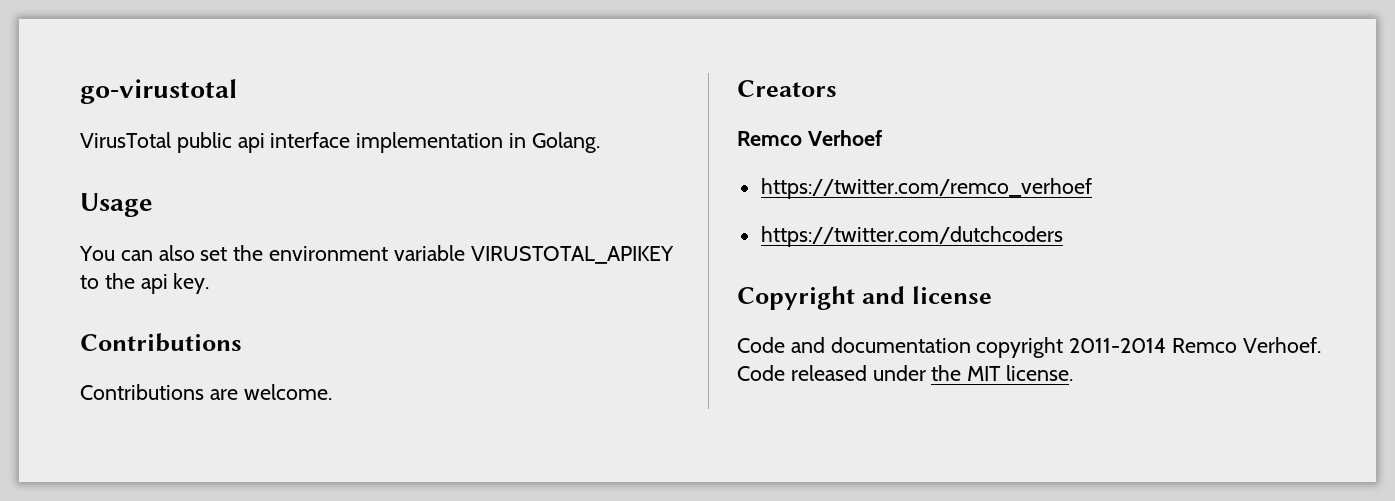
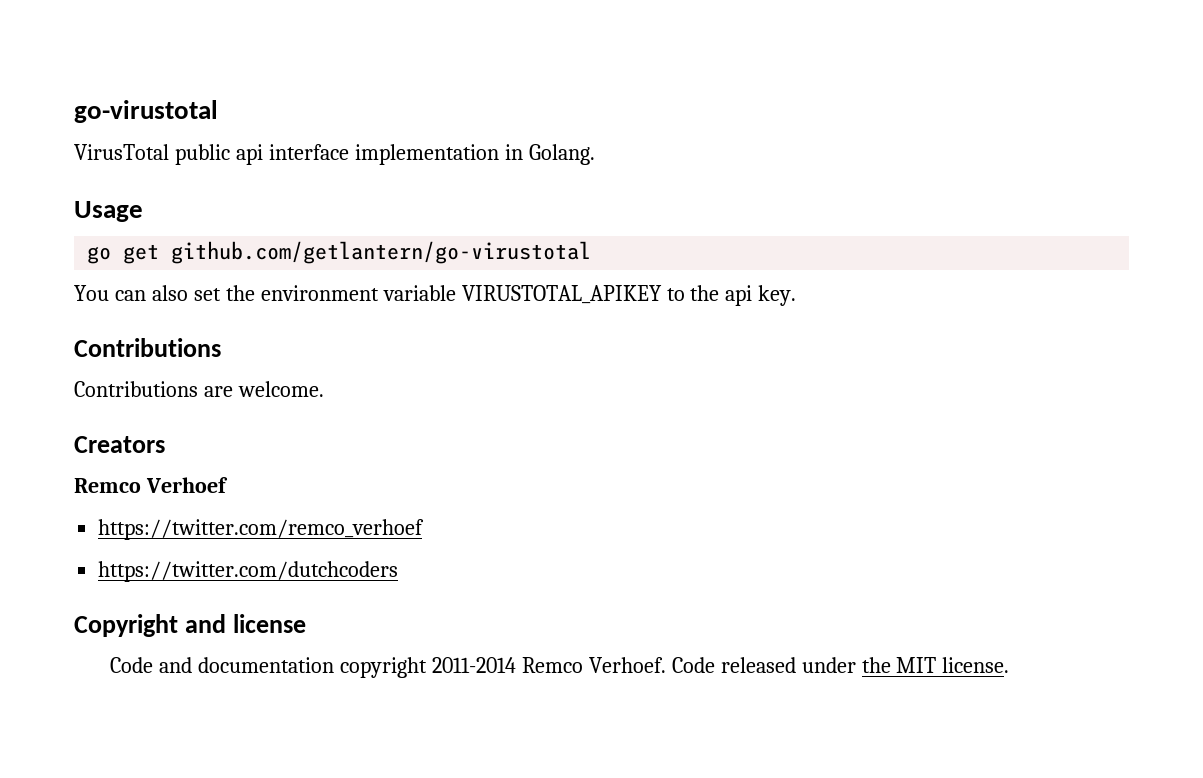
(153, 205) none -> [87,241,592,264] // go get github.com/getlantern/go-virustotal

